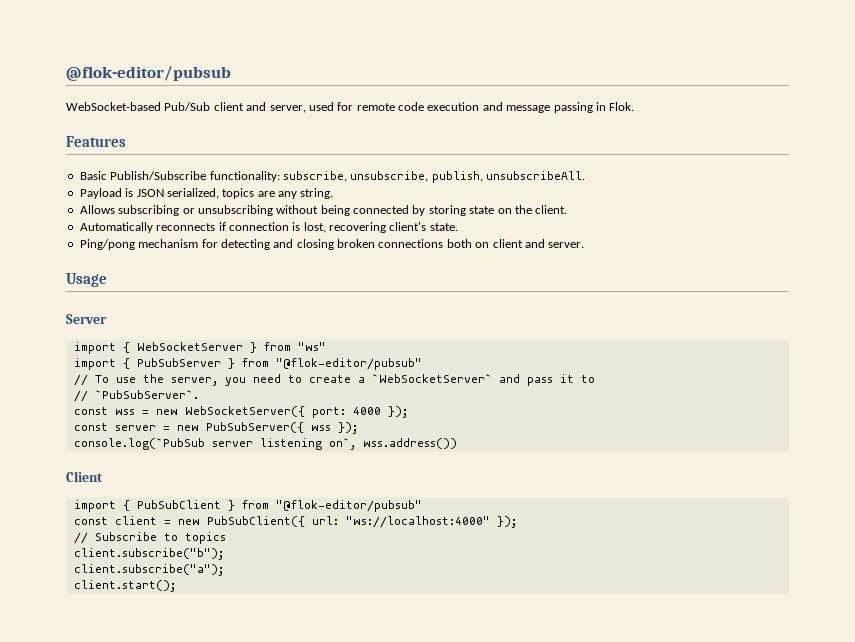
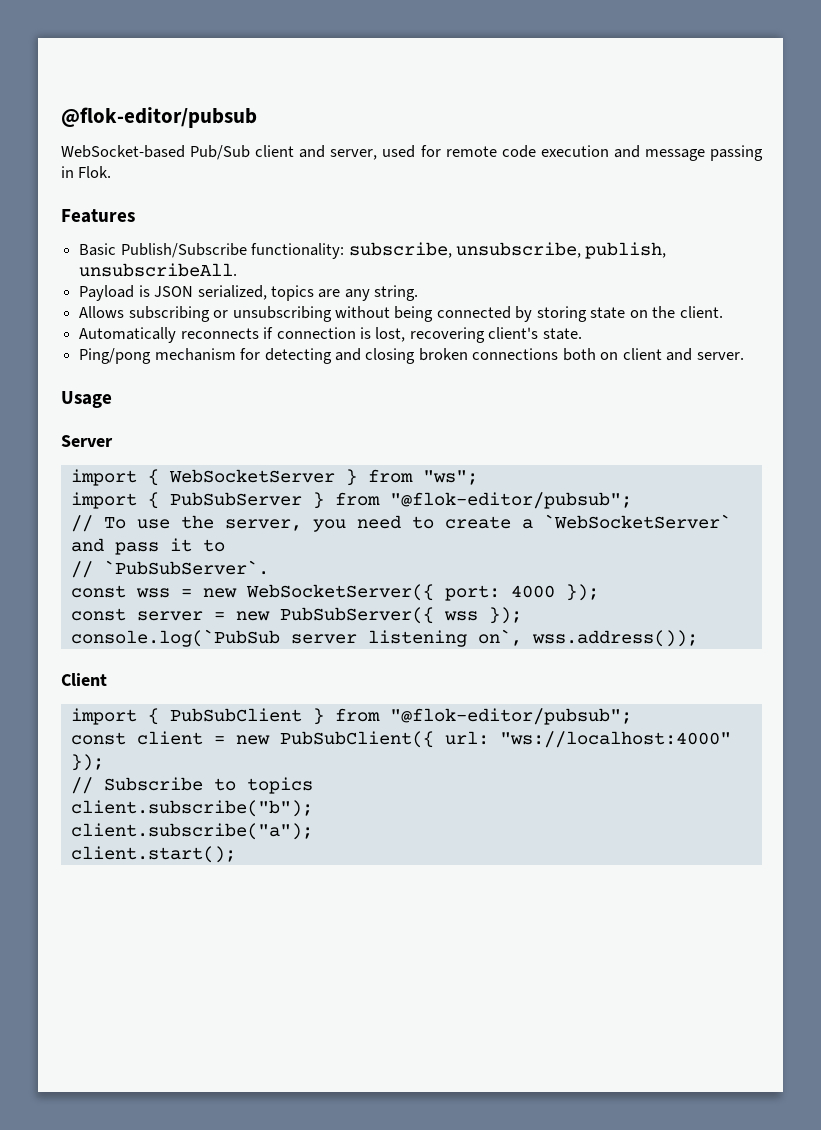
[297,342,326,351] "ws" -> [422,470,478,485] "ws";
[275,358,422,370] "@flok-editor/pubsub" -> [389,492,632,509] "@flok-editor/pubsub";
[362,438,457,449] wss.address()) -> [531,630,698,647] wss.address());
[275,500,422,512] "@flok-editor/pubsub" -> [389,708,632,725] "@flok-editor/pubsub";

